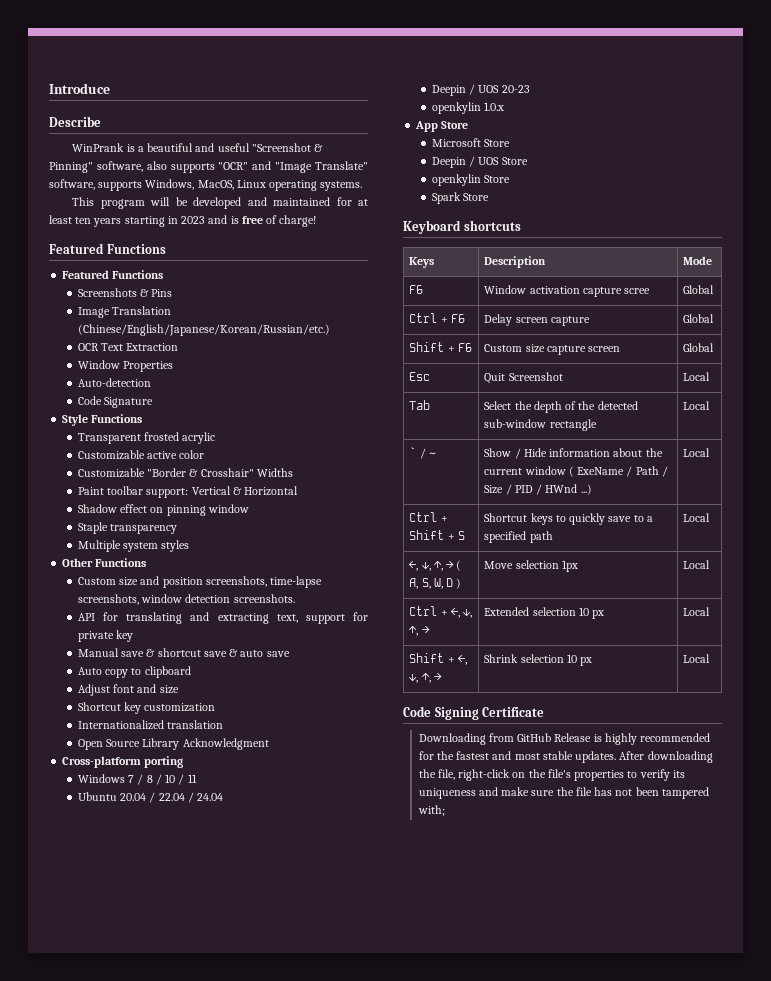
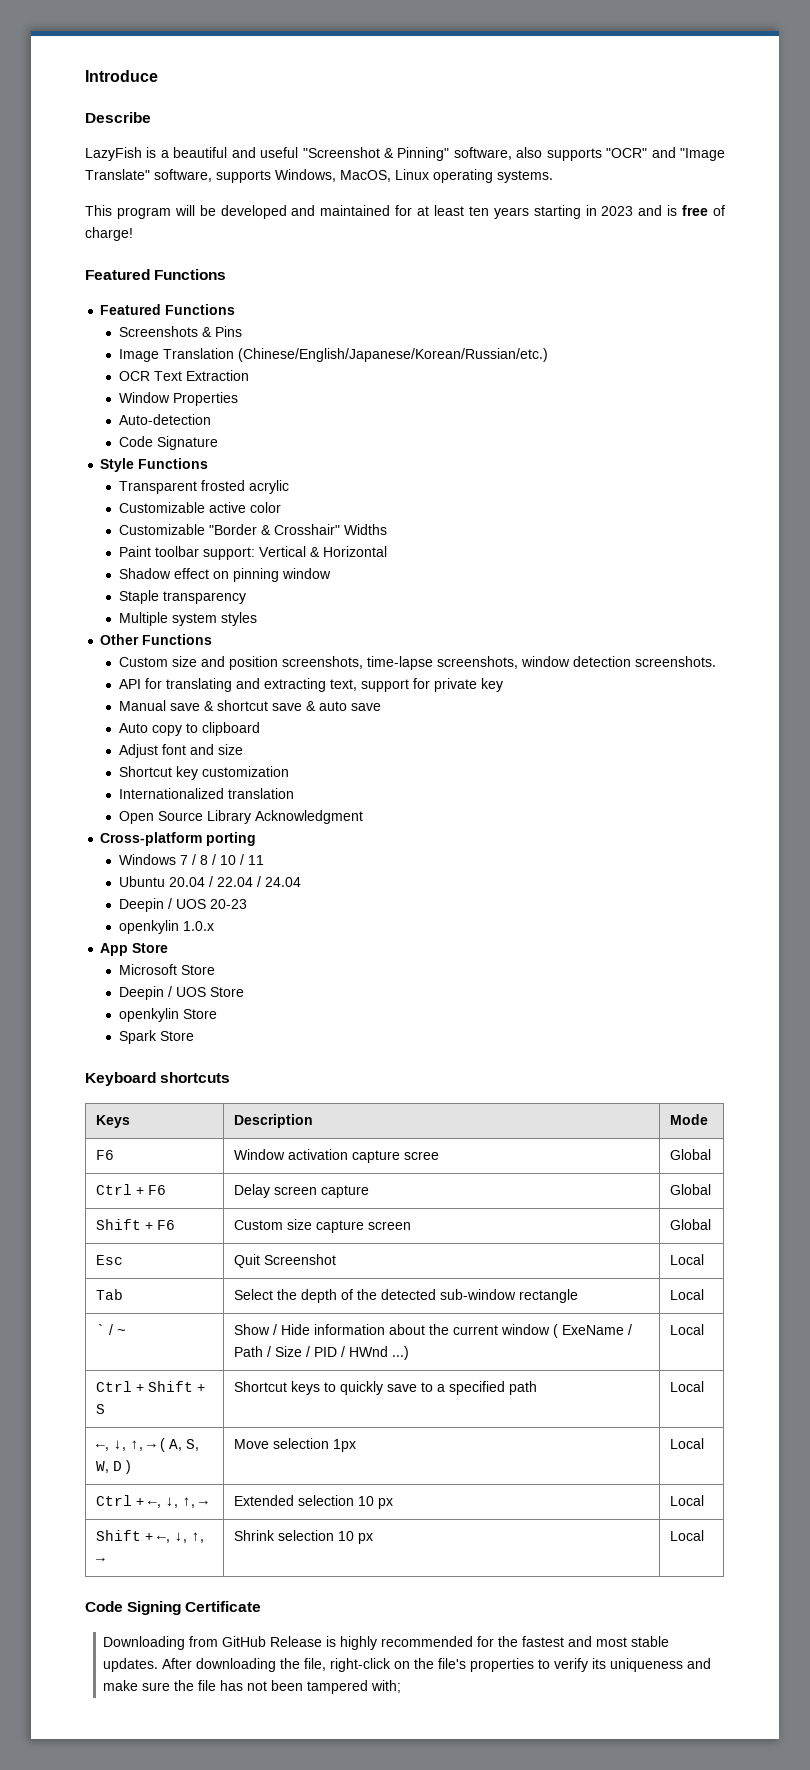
[72,143,125,152] WinPrank -> [85,147,142,161] LazyFish

